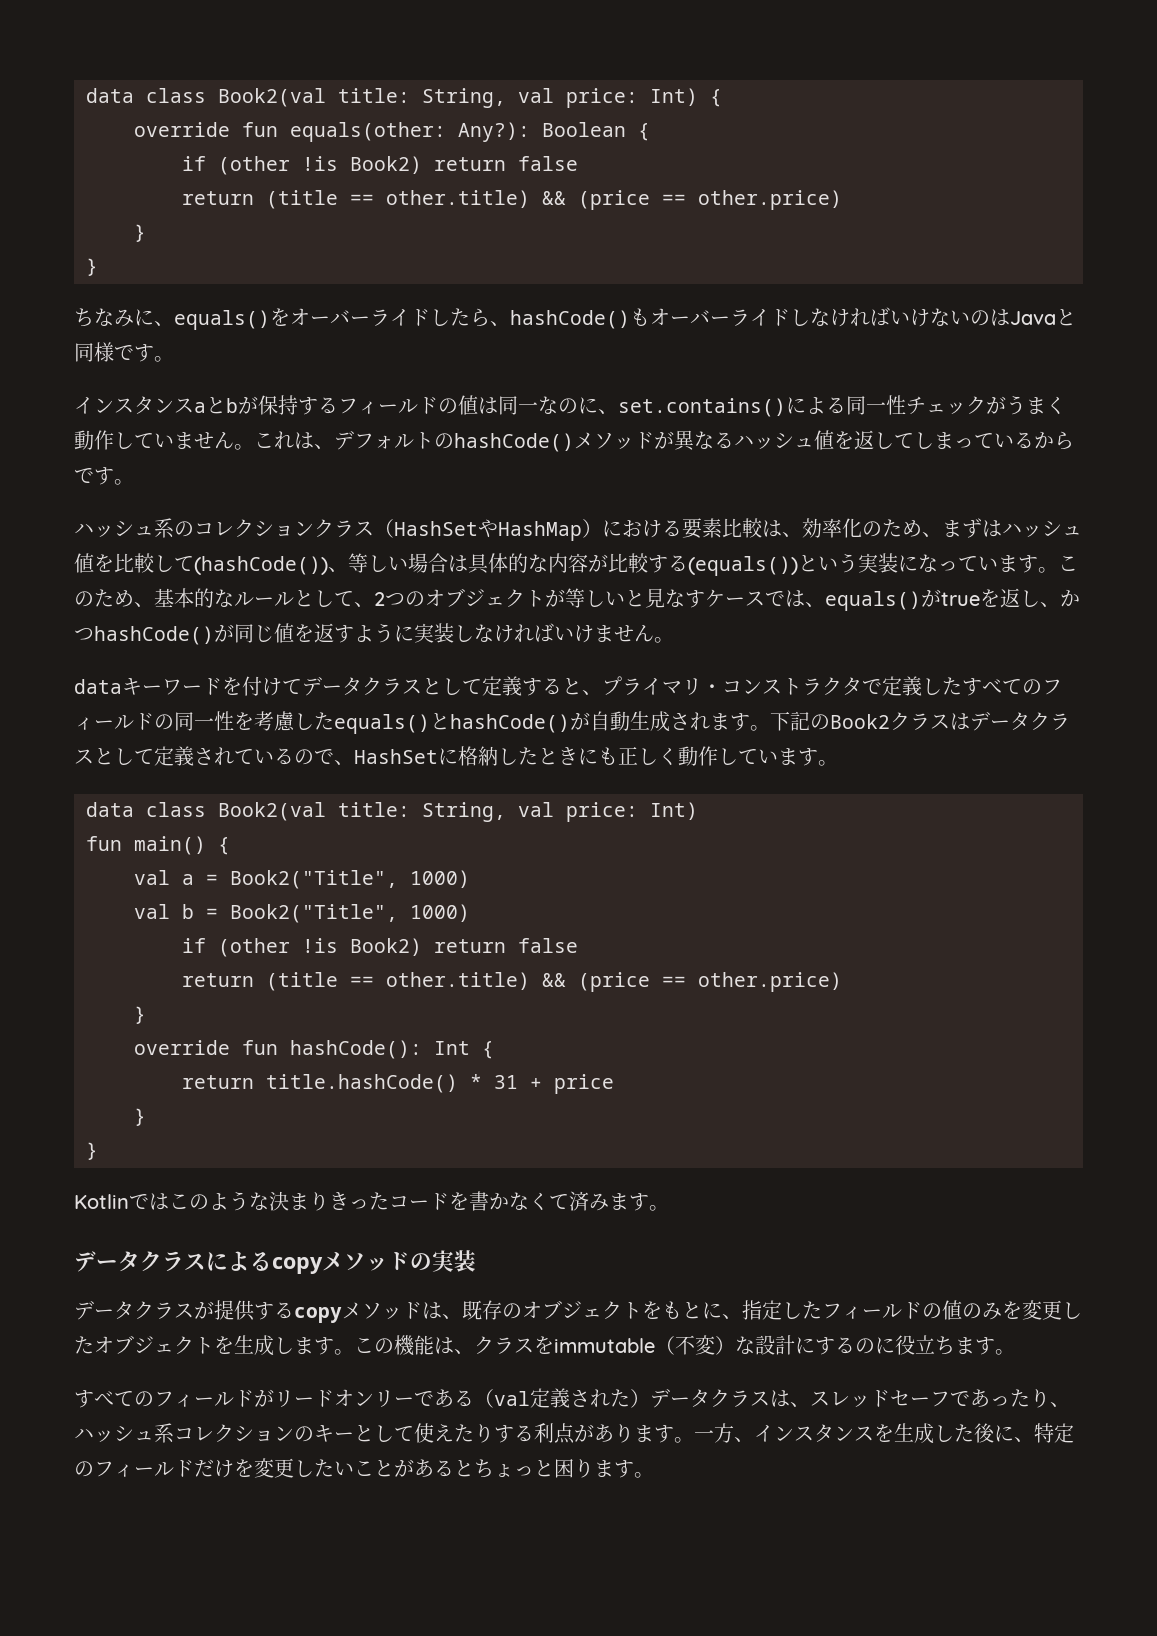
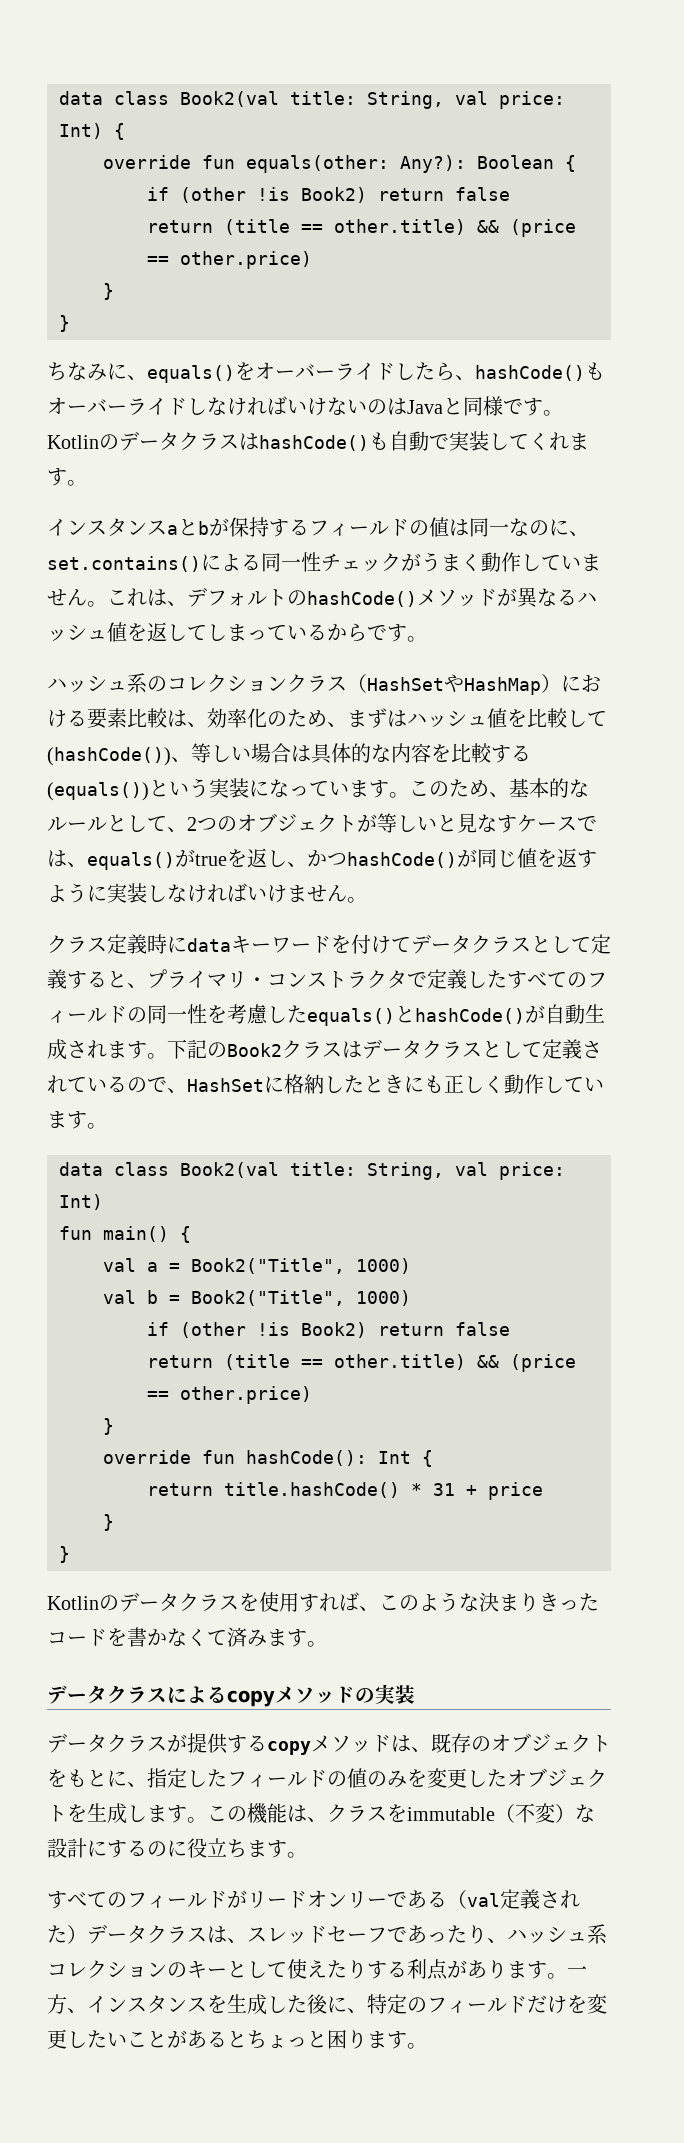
(174, 359) none -> [47,431,589,451] [47,468,87,486] KotlinのデータクラスはhashCode()も自動で実装してくれます。
[588,554,608,572] が -> [431,744,451,762] を
(674, 640) none -> [47,934,187,954] クラス定義時に
[129,1193,169,1210] では -> [99,1592,379,1612] のデータクラスを使用すれば、

